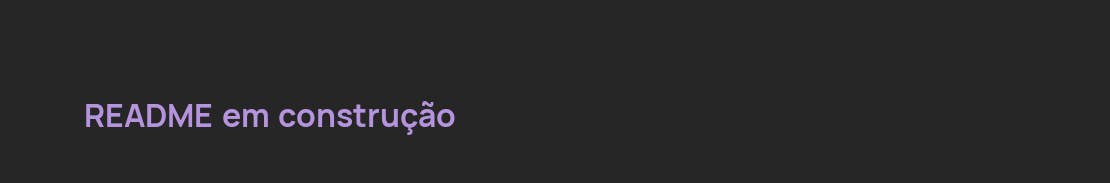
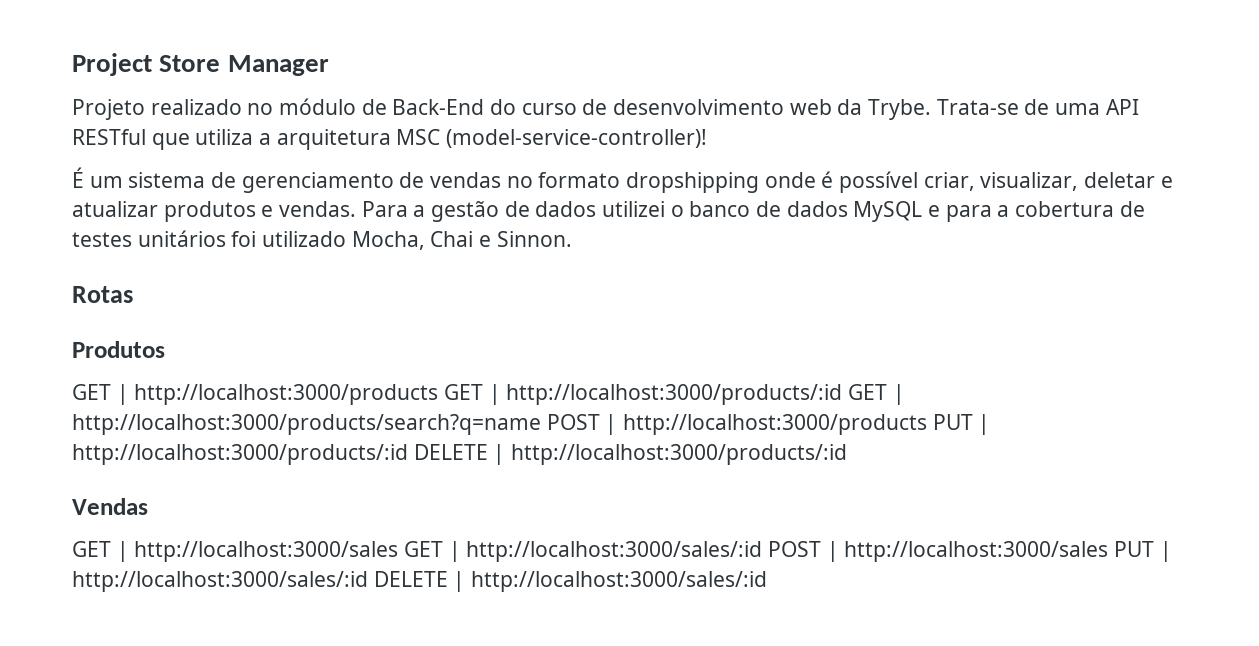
[84,101,457,135] README em construção -> [72,53,329,76] [72,98,1139,120] [72,129,708,150] [72,167,1173,193] [72,201,1145,222] [72,230,572,250] [72,286,133,303] [72,341,165,358] [72,384,905,405] [72,414,991,435] [72,444,848,465] [72,498,148,515] [72,541,1172,562] [72,571,768,592] Project Store Manager // Projeto realizado no módulo de Back-End do curso de desenvolvimento web da Trybe. Trata-se de uma API RESTful que utiliza a arquitetura MSC (model-service-controller)! // É um sistema de gerenciamento de vendas no formato dropshipping onde é possível criar, visualizar, deletar e atualizar produtos e vendas. Para a gestão de dados utilizei o banco de dados MySQL e para a cobertura de testes unitários foi utilizado Mocha, Chai e Sinnon. // Rotas // Produtos // GET | http://localhost:3000/products GET | http://localhost:3000/products/:id GET | http://localhost:3000/products/search?q=name POST | http://localhost:3000/products PUT | http://localhost:3000/products/:id DELETE | http://localhost:3000/products/:id // Vendas // GET | http://localhost:3000/sales GET | http://localhost:3000/sales/:id POST | http://localhost:3000/sales PUT | http://localhost:3000/sales/:id DELETE | http://localhost:3000/sales/:id

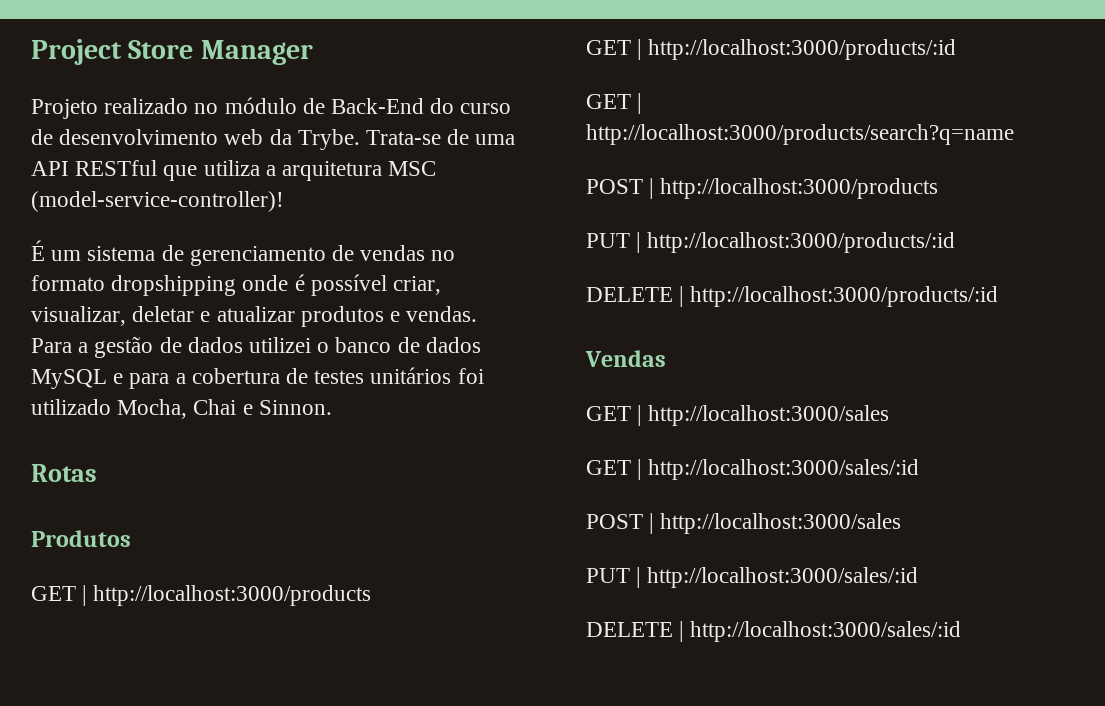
(439, 394) none -> (372, 595) //
(843, 394) none -> (957, 49) //
(541, 424) none -> (1014, 134) //
(928, 424) none -> (939, 188) //
(408, 454) none -> (956, 242) //
(399, 551) none -> (890, 415) //
(763, 551) none -> (920, 469) //
(1109, 551) none -> (902, 523) //
(368, 581) none -> (919, 577) //

